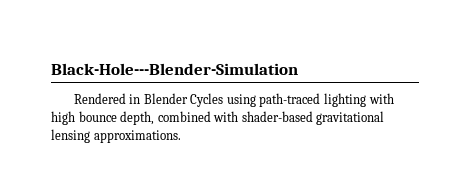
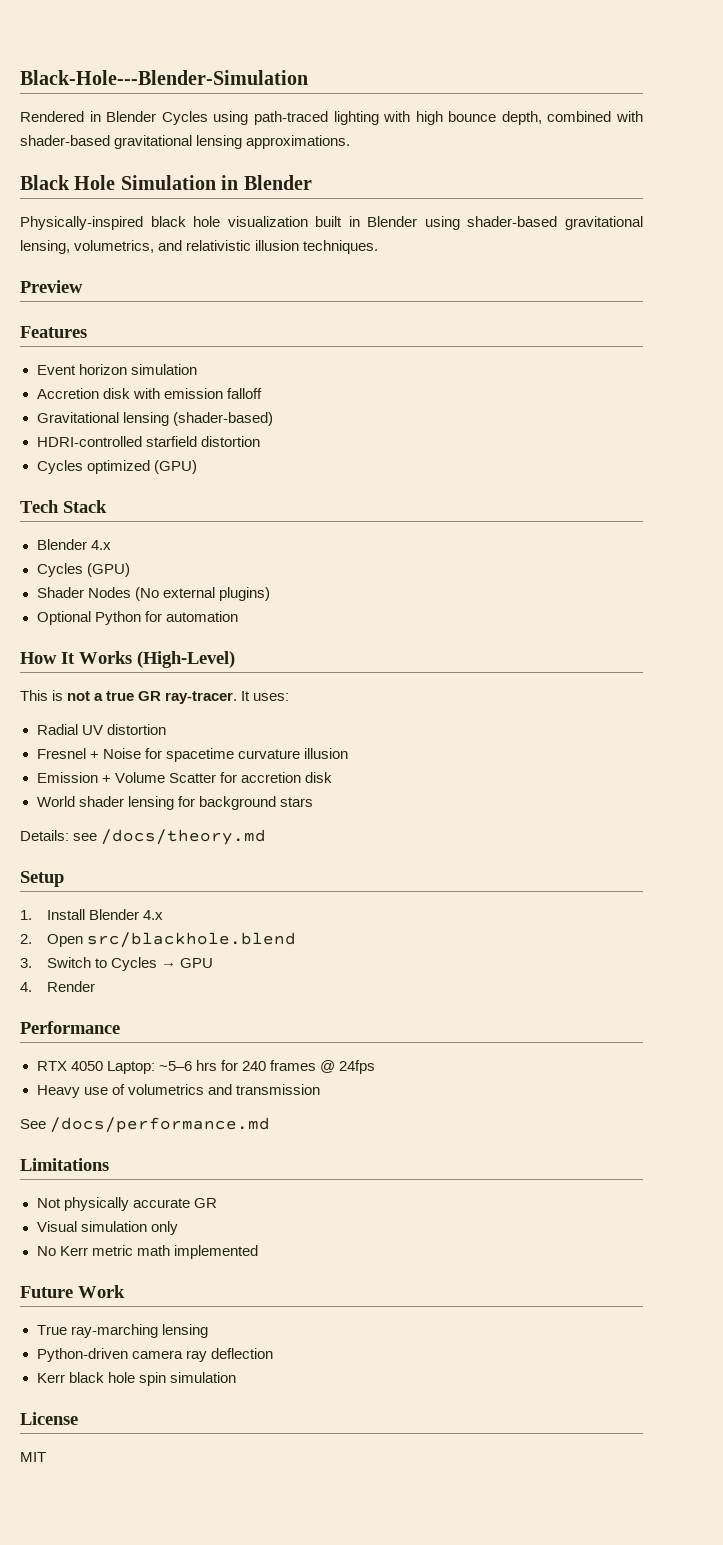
(181, 136) none -> [20,175,312,190] [20,216,643,230] [20,240,379,254] [20,280,83,293] [20,326,87,338] [36,364,197,375] [36,388,262,399] [36,412,273,426] [36,436,260,447] [36,460,197,474] [20,500,107,513] [36,539,111,550] [36,563,130,577] [36,587,270,601] [36,611,238,625] [20,651,235,668] [20,690,290,704] [36,724,166,735] [36,748,348,762] [36,772,332,783] [36,796,313,810] [20,829,267,845] [20,871,64,887] [20,909,164,920] [20,932,297,948] [20,957,214,971] [20,981,96,992] [20,1021,120,1034] [36,1060,375,1074] [36,1084,320,1098] [20,1117,271,1133] [20,1158,109,1171] [36,1197,217,1211] [36,1221,178,1235] [36,1245,258,1259] [20,1285,125,1298] [36,1324,208,1338] [36,1348,273,1362] [36,1372,236,1386] [20,1412,78,1425] [20,1452,46,1462] // Black Hole Simulation in Blender // Physically-inspired black hole visualization built in Blender using shader-based gravitational lensing, volumetrics, and relativistic illusion techniques. // Preview // Features // Event horizon simulation // Accretion disk with emission falloff // Gravitational lensing (shader-based) // HDRI-controlled starfield distortion // Cycles optimized (GPU) // Tech Stack // Blender 4.x // Cycles (GPU) // Shader Nodes (No external plugins) // Optional Python for automation // How It Works (High-Level) // This is not a true GR ray-tracer. It uses: // Radial UV distortion // Fresnel + Noise for spacetime curvature illusion // Emission + Volume Scatter for accretion disk // World shader lensing for background stars // Details: see /docs/theory.md // Setup // 1. Install Blender 4.x // 2. Open src/blackhole.blend // 3. Switch to Cycles → GPU // 4. Render // Performance // RTX 4050 Laptop: ~5–6 hrs for 240 frames @ 24fps // Heavy use of volumetrics and transmission // See /docs/performance.md // Limitations // Not physically accurate GR // Visual simulation only // No Kerr metric math implemented // Future Work // True ray-marching lensing // Python-driven camera ray deflection // Kerr black hole spin simulation // License // MIT

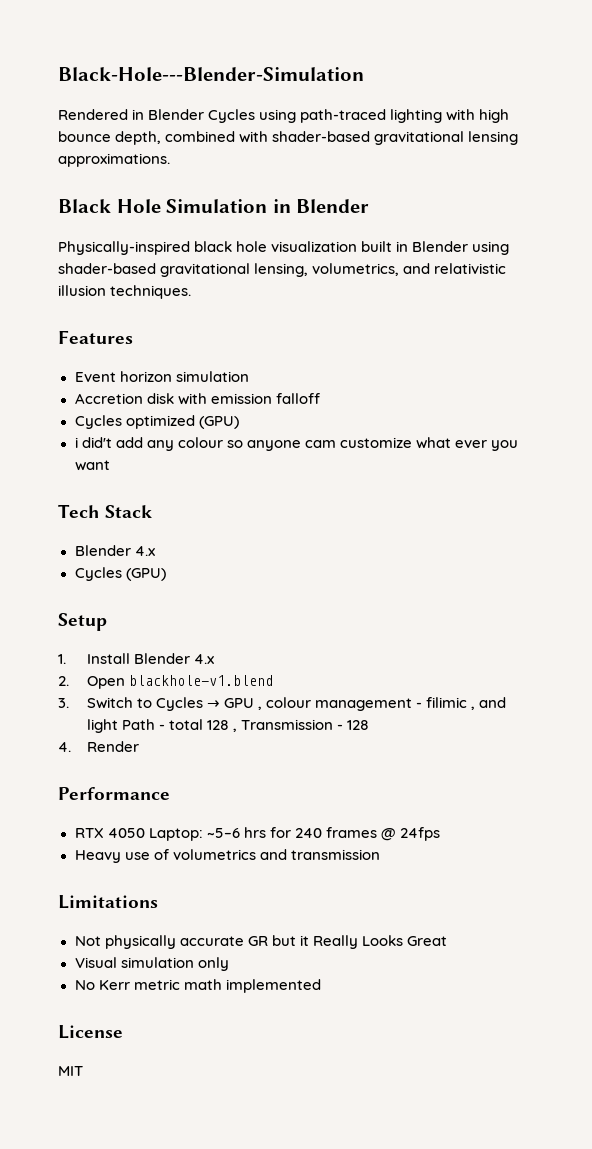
[20,280,83,293] // Preview -> (192, 292) none
[36,412,273,426] [36,436,260,447] [36,460,197,474] Gravitational lensing (shader-based) // HDRI-controlled starfield distortion // Cycles optimized (GPU) -> [74,415,239,429] [74,437,519,451] [74,460,110,471] Cycles optimized (GPU) // i did't add any colour so anyone cam customize what ever you want
[36,587,270,601] [36,611,238,625] [20,651,235,668] [20,690,290,704] [36,724,166,735] [36,748,348,762] [36,772,332,783] [36,796,313,810] [20,829,267,845] // Shader Nodes (No external plugins) // Optional Python for automation // How It Works (High-Level) // This is not a true GR ray-tracer. It uses: // Radial UV distortion // Fresnel + Noise for spacetime curvature illusion // Emission + Volume Scatter for accretion disk // World shader lensing for background stars // Details: see /docs/theory.md -> (166, 574) none
[87,932,297,948] src/blackhole.blend -> [128,675,273,686] blackhole-v1.blend
(214, 963) none -> [258,697,507,711] [86,719,370,733] , colour management - filimic , and light Path - total 128 , Transmission - 128
[20,1117,271,1133] // See /docs/performance.md -> (380, 854) none
(217, 1203) none -> [271,935,447,949] but it Really Looks Great
[20,1285,125,1298] [36,1324,208,1338] [36,1348,273,1362] [36,1372,236,1386] // Future Work // True ray-marching lensing // Python-driven camera ray deflection // Kerr black hole spin simulation -> (321, 986) none

